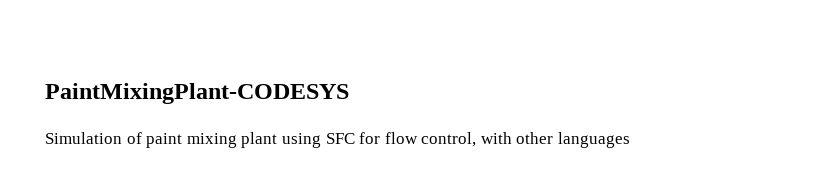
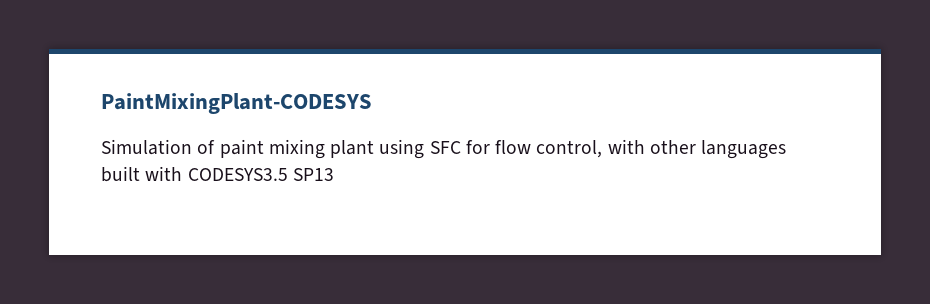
(631, 140) none -> [101,166,334,182] built with CODESYS3.5 SP13

